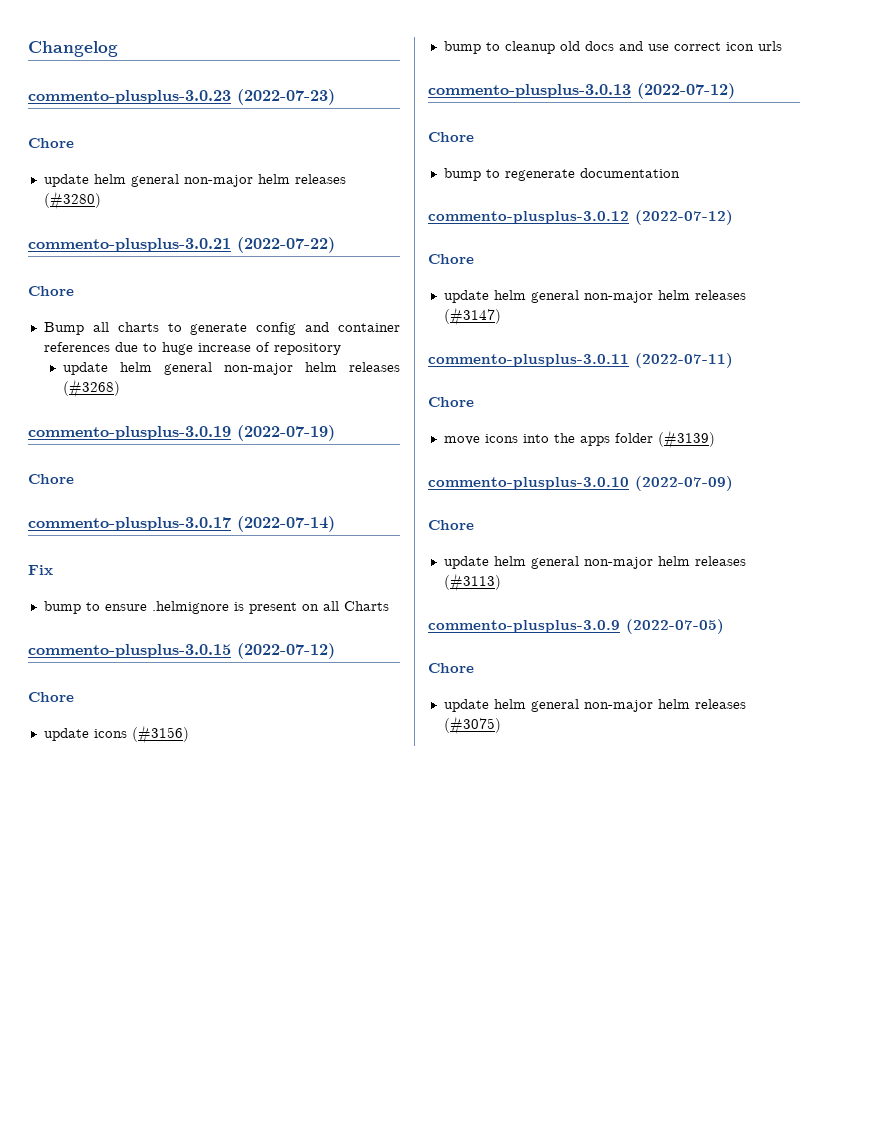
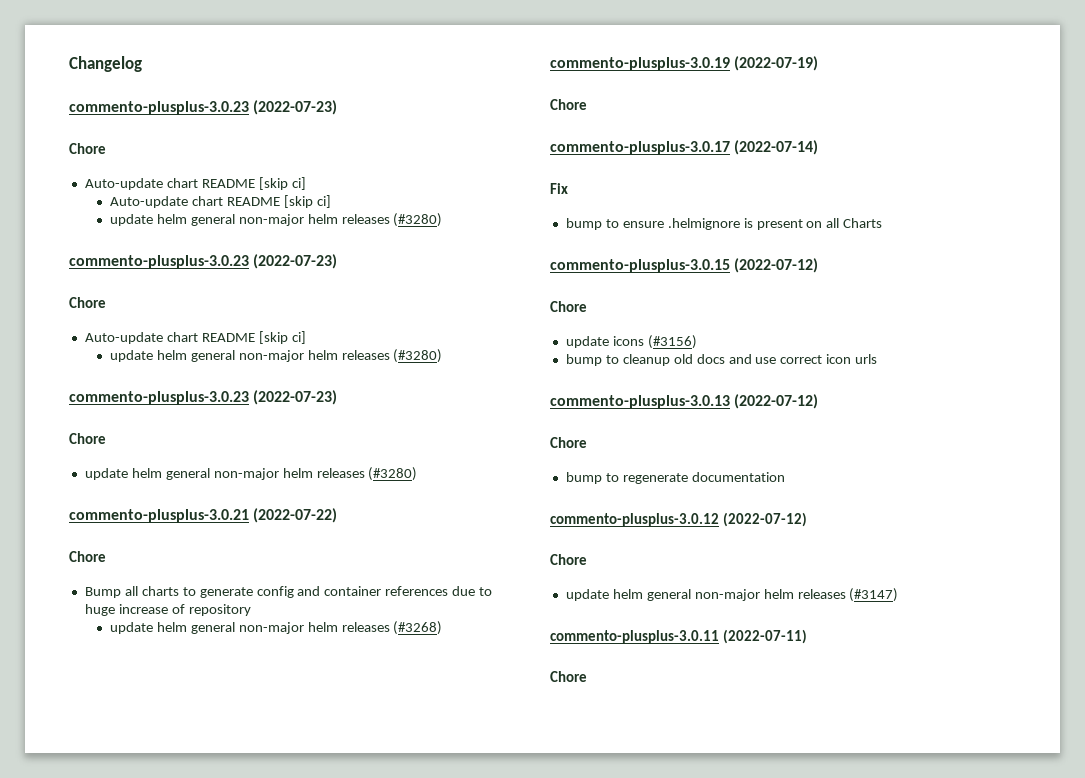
(74, 143) none -> [84,177,306,190] [109,195,331,208] [109,213,443,227] [69,254,338,269] [69,297,106,308] [84,331,306,344] [109,349,443,363] [69,390,338,405] [69,433,106,444] // Auto-update chart README [skip ci] // Auto-update chart README [skip ci] // update helm general non-major helm releases (#3280) // commento-plusplus-3.0.23 (2022-07-23) // Chore // Auto-update chart README [skip ci] // update helm general non-major helm releases (#3280) // commento-plusplus-3.0.23 (2022-07-23) // Chore
[443,430,715,449] [428,476,733,491] [428,520,474,530] [443,556,746,569] [443,573,501,592] [428,619,724,634] [428,663,474,673] [443,699,746,712] [443,716,501,735] // move icons into the apps folder (#3139) // commento-plusplus-3.0.10 (2022-07-09) // Chore // update helm general non-major helm releases (#3113) // commento-plusplus-3.0.9 (2022-07-05) // Chore // update helm general non-major helm releases (#3075) -> (587, 676) none

